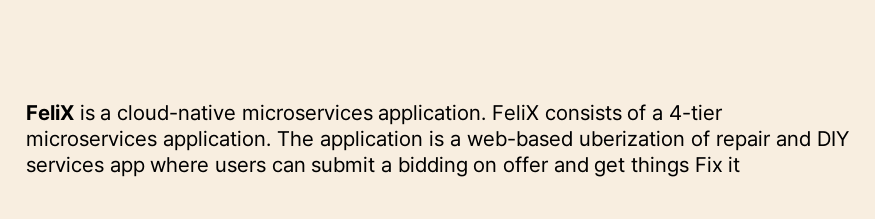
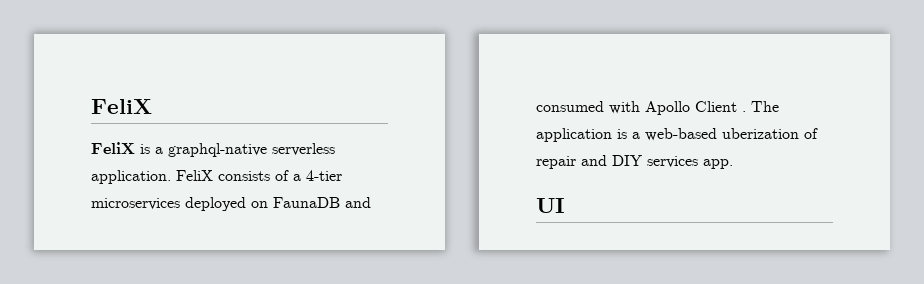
[26,104,373,121] FeliX is a cloud-native microservices -> [91,99,152,114] [91,142,335,157] FeliX // FeliX is a graphql-native serverless
[163,130,271,151] application. -> [185,197,371,211] [536,101,746,115] deployed on FaunaDB and consumed with Apollo Client .
[109,156,741,177] app where users can submit a bidding on offer and get things Fix it -> [703,159,733,169] [536,198,565,213] app. // UI

